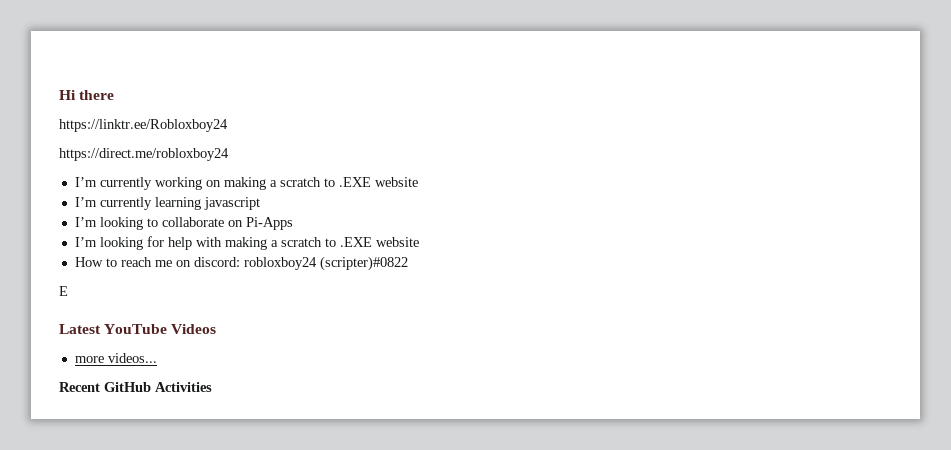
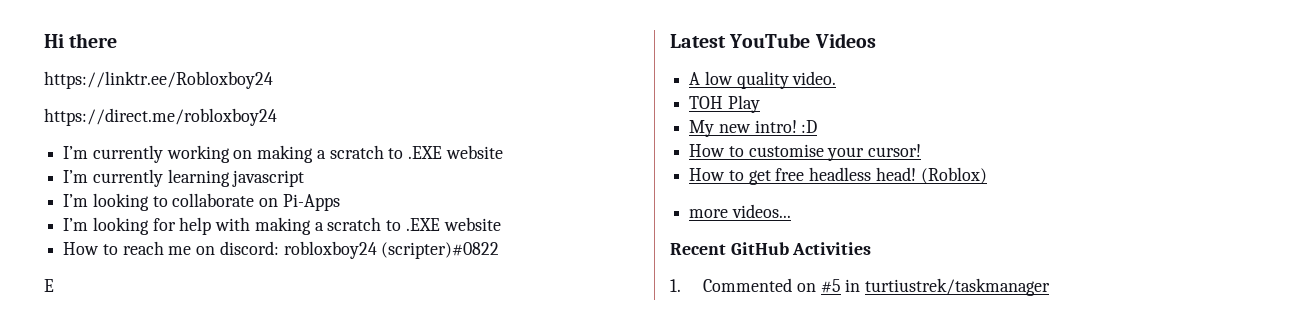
(217, 329) none -> [689,71,837,89] [689,95,760,113] [689,120,818,137] [689,144,922,161] [689,167,987,185] // A low quality video. // TOH Play // My new intro! :D // How to customise your cursor! // How to get free headless head! (Roblox)
(212, 387) none -> [670,278,1051,296] // 1. Commented on #5 in turtiustrek/taskmanager

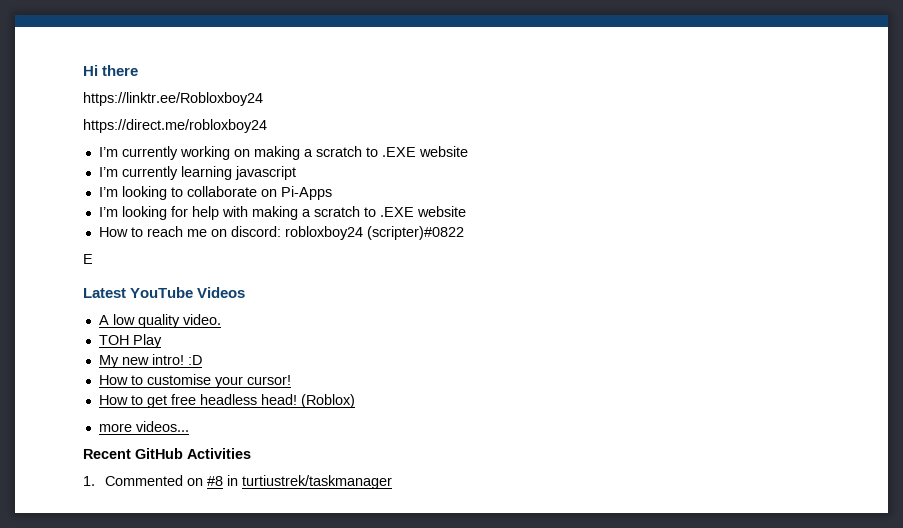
[820,279,841,293] #5 -> [206,476,223,486] #8

